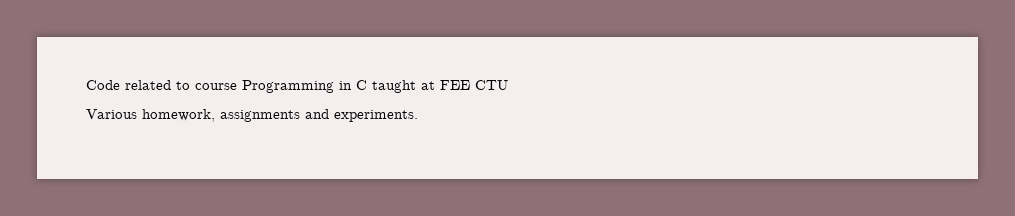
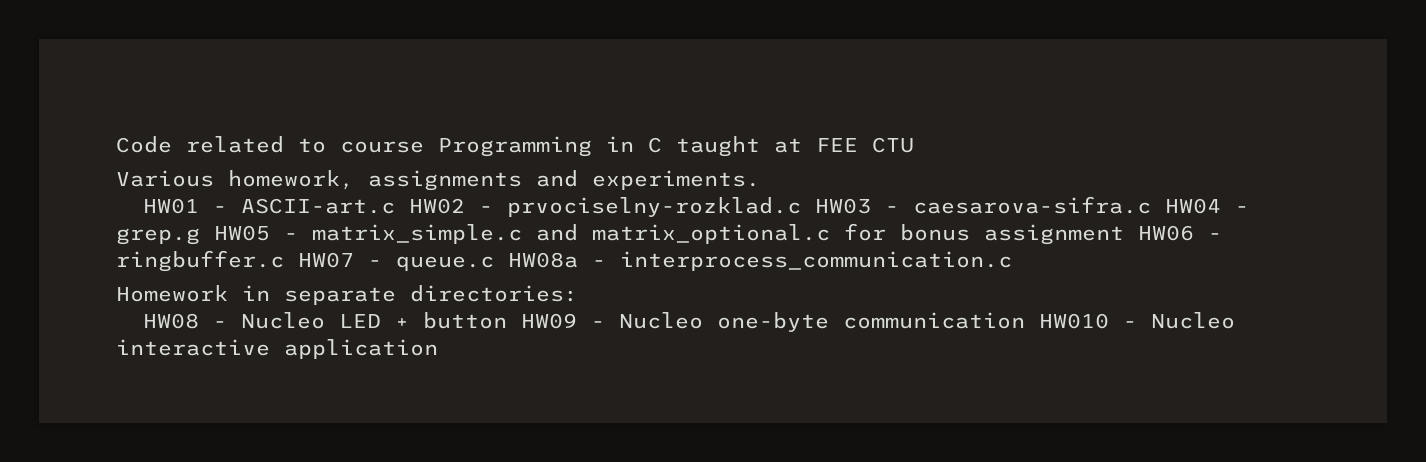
(418, 116) none -> [143,196,1250,217] [116,223,1222,245] [116,250,1012,272] [116,285,578,305] [143,312,1236,332] [116,339,438,359] // HW01 - ASCII-art.c HW02 - prvociselny-rozklad.c HW03 - caesarova-sifra.c HW04 - grep.g HW05 - matrix_simple.c and matrix_optional.c for bonus assignment HW06 - ringbuffer.c HW07 - queue.c HW08a - interprocess_communication.c // Homework in separate directories: // HW08 - Nucleo LED + button HW09 - Nucleo one-byte communication HW010 - Nucleo interactive application

